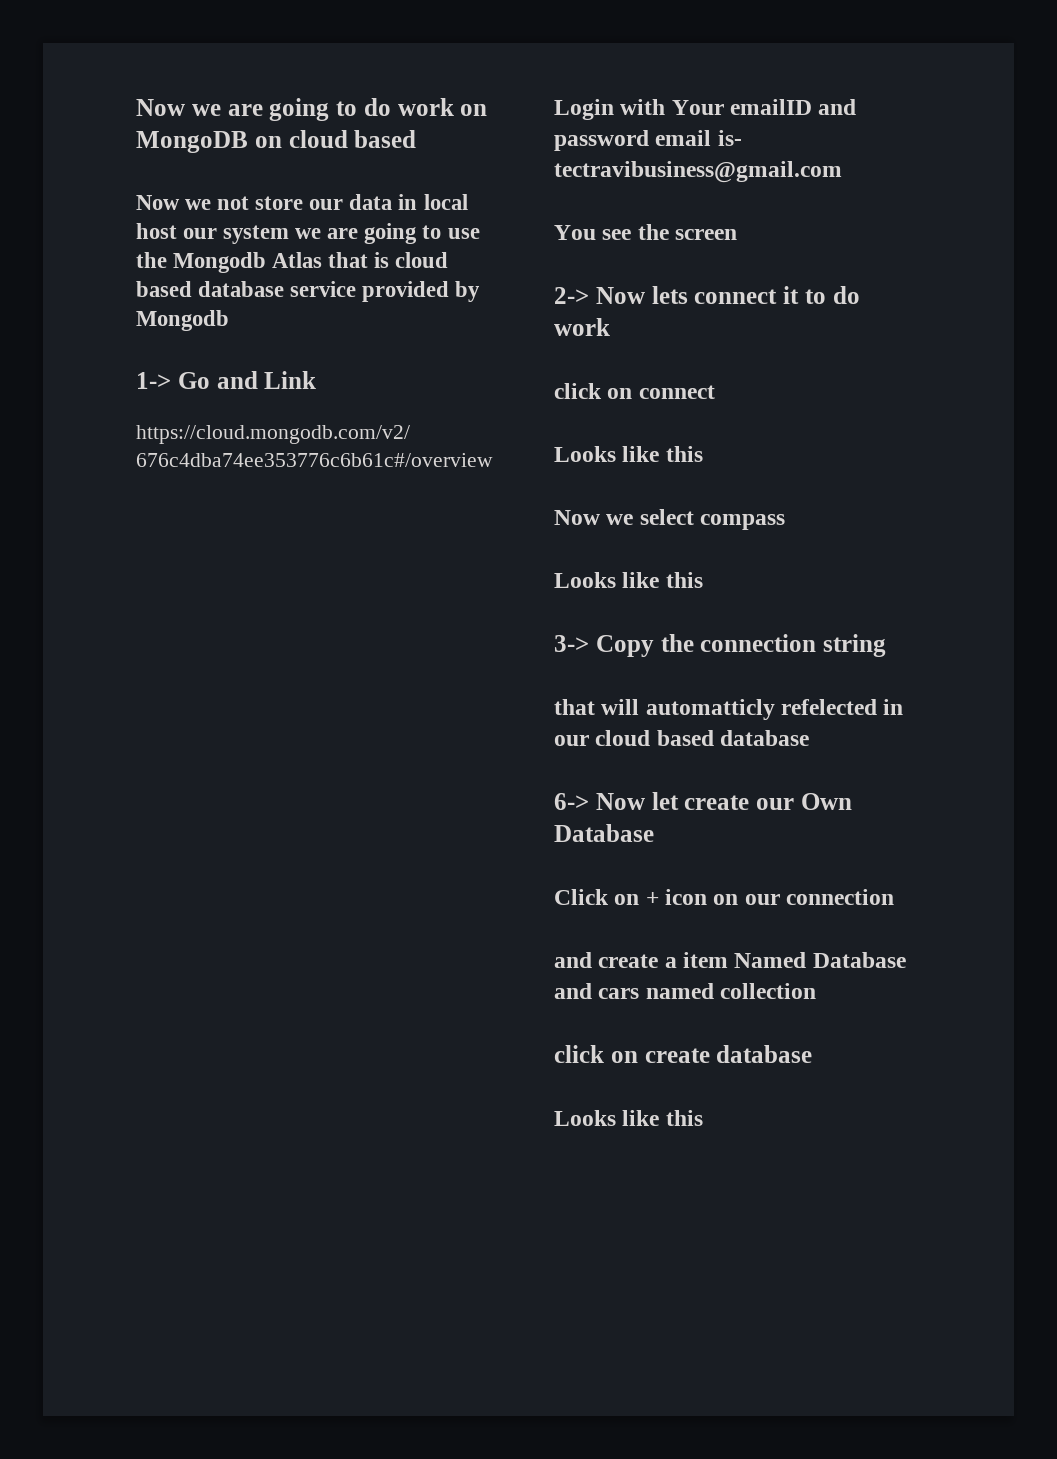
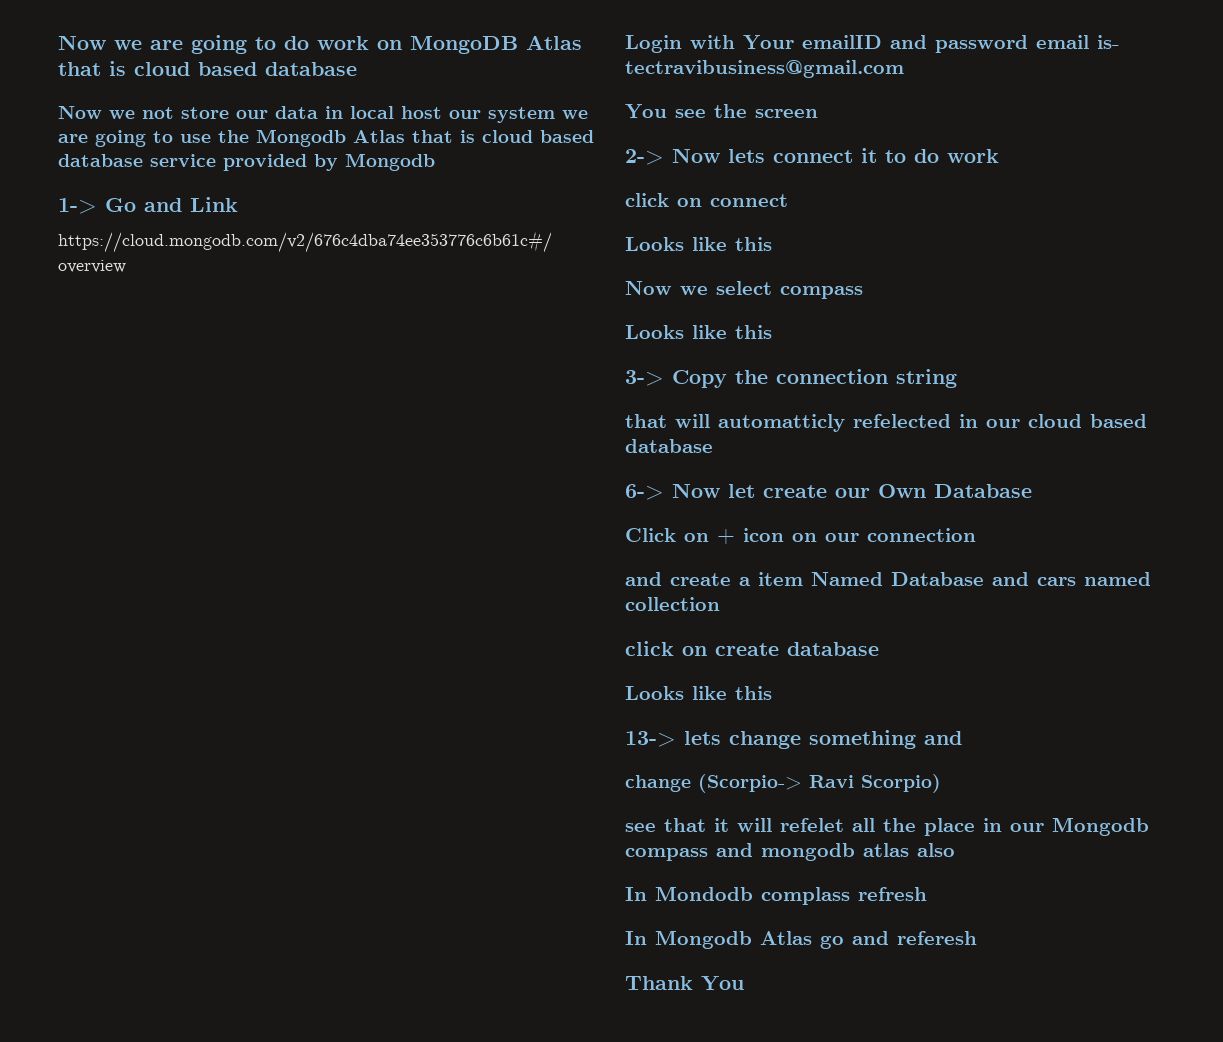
[254,130,417,148] on cloud based -> [526,35,582,50] [58,61,357,76] Atlas that is cloud based database
(703, 1118) none -> [625,730,962,749] [625,774,941,793] [625,817,1149,836] [625,843,955,861] [625,886,927,905] [625,930,977,949] [625,976,744,991] // 13-> lets change something and // change (Scorpio-> Ravi Scorpio) // see that it will refelet all the place in our Mongodb compass and mongodb atlas also // In Mondodb complass refresh // In Mongodb Atlas go and referesh // Thank You

